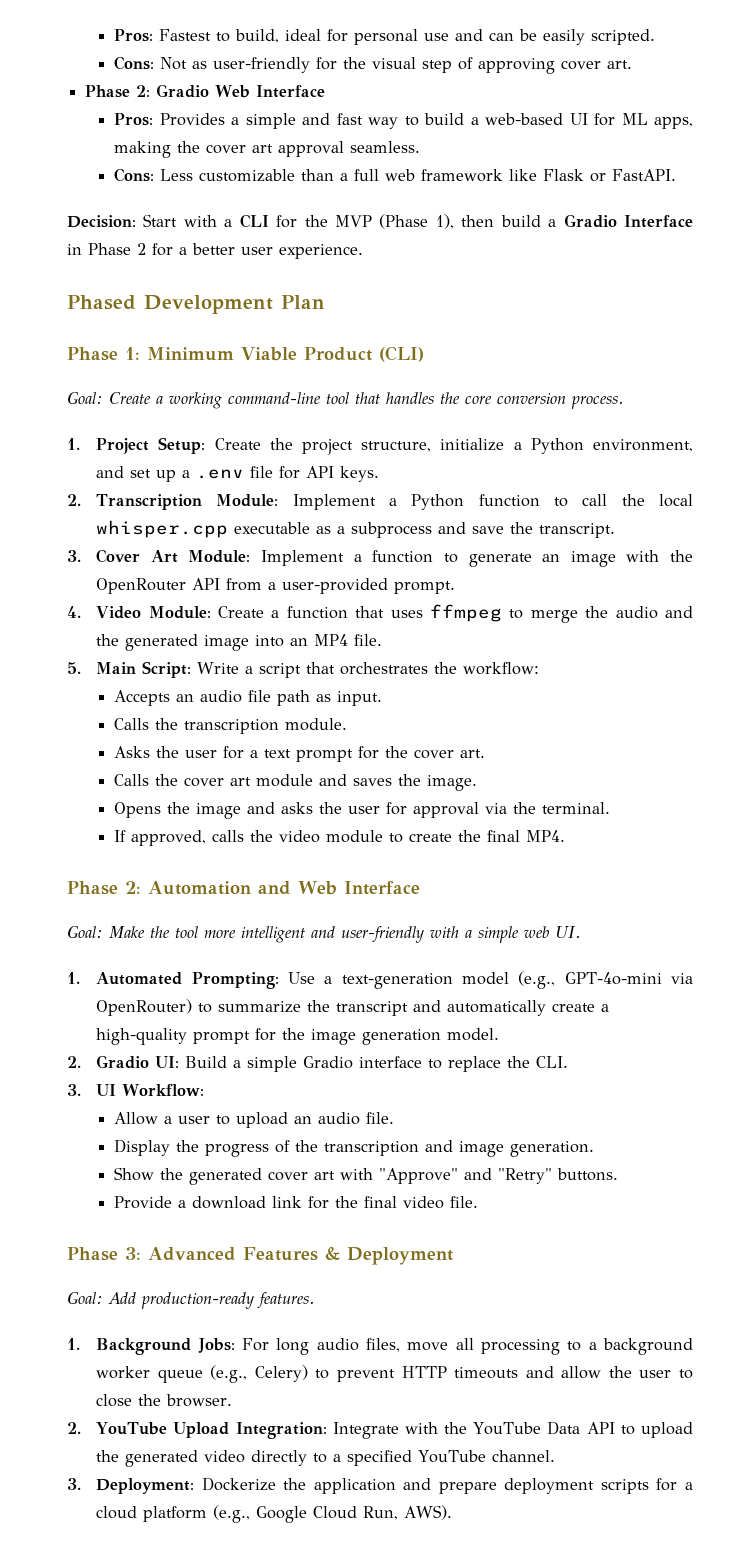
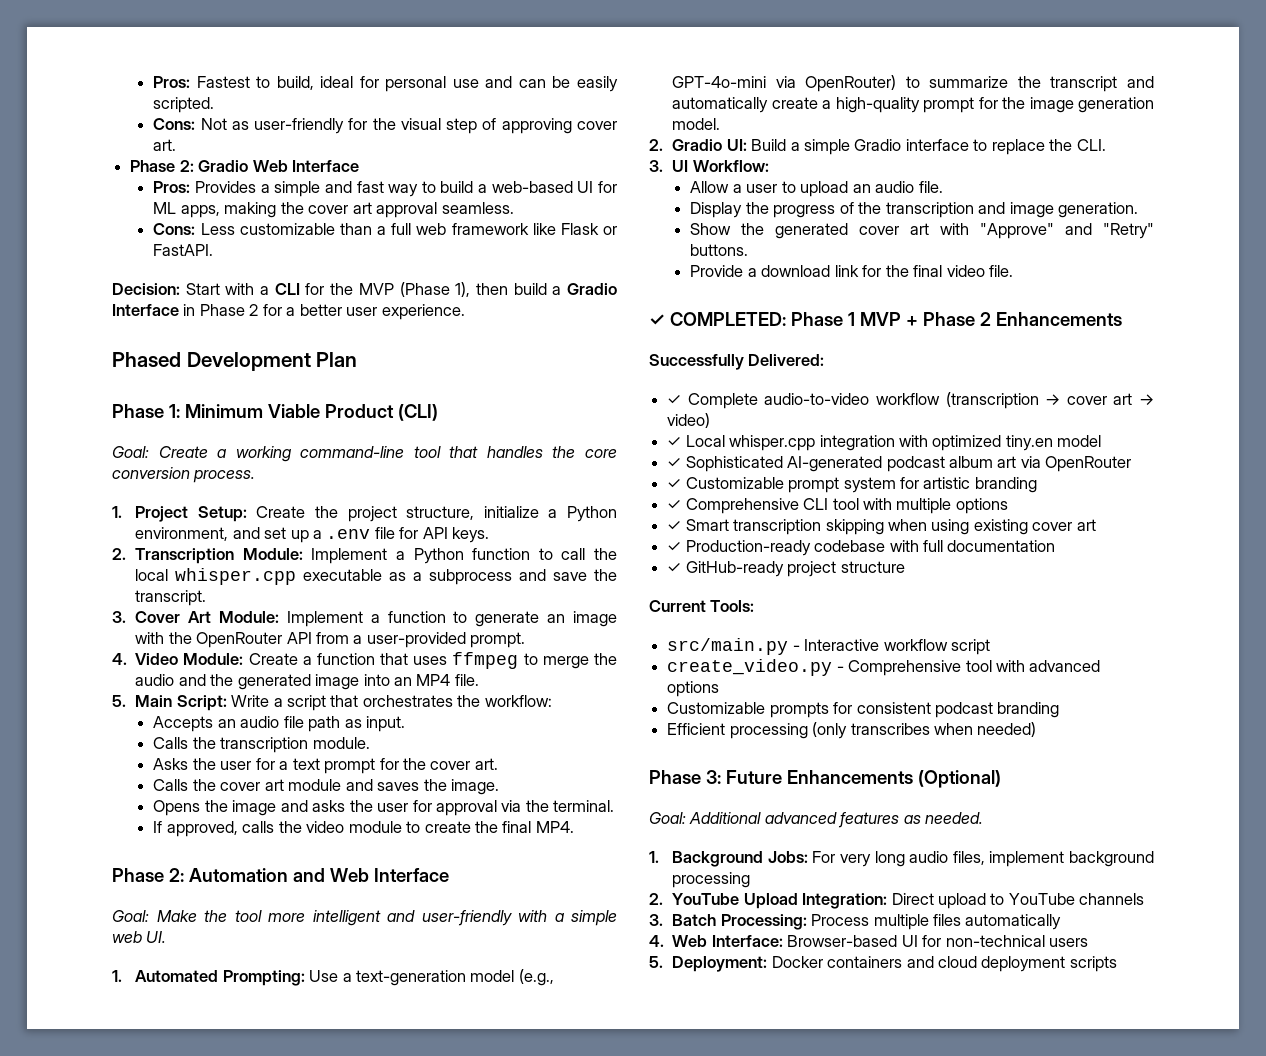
[67,1247,453,1265] [67,1291,315,1309] Phase 3: Advanced Features & Deployment // Goal: Add production-ready features. -> [649,312,1122,326] [649,354,825,370] [667,392,1154,409] [667,413,711,428] [667,435,1102,451] [667,456,1132,472] [667,477,1037,493] [667,498,1008,514] [667,519,1096,535] [667,540,1056,556] [667,561,905,577] [649,600,755,612] [667,638,990,655] [667,659,1101,676] [667,681,720,697] [667,702,1060,718] [667,722,1037,739] [649,770,1001,788] [649,812,984,828] ✓ COMPLETED: Phase 1 MVP + Phase 2 Enhancements // Successfully Delivered: // ✓ Complete audio-to-video workflow (transcription → cover art → video) // ✓ Local whisper.cpp integration with optimized tiny.en model // ✓ Sophisticated AI-generated podcast album art via OpenRouter // ✓ Customizable prompt system for artistic branding // ✓ Comprehensive CLI tool with multiple options // ✓ Smart transcription skipping when using existing cover art // ✓ Production-ready codebase with full documentation // ✓ GitHub-ready project structure // Current Tools: // src/main.py - Interactive workflow script // create_video.py - Comprehensive tool with advanced options // Customizable prompts for consistent podcast branding // Efficient processing (only transcribes when needed) // Phase 3: Future Enhancements (Optional) // Goal: Additional advanced features as needed.
(269, 1344) none -> [839,854,871,867] very
[407,1338,693,1355] [96,1365,693,1383] [96,1394,233,1407] [67,1421,693,1439] [96,1450,556,1467] [67,1477,694,1494] [96,1505,453,1523] move all processing to a background worker queue (e.g., Celery) to prevent HTTP timeouts and allow the user to close the browser. // 2. YouTube Upload Integration: Integrate with the YouTube Data API to upload the generated video directly to a specified YouTube channel. // 3. Deployment: Dockerize the application and prepare deployment scripts for a cloud platform (e.g., Google Cloud Run, AWS). -> [989,851,1154,867] [672,872,751,888] [649,893,1145,909] [649,914,1062,930] [649,935,1088,947] [649,956,1117,972] implement background processing // 2. YouTube Upload Integration: Direct upload to YouTube channels // 3. Batch Processing: Process multiple files automatically // 4. Web Interface: Browser-based UI for non-technical users // 5. Deployment: Docker containers and cloud deployment scripts

